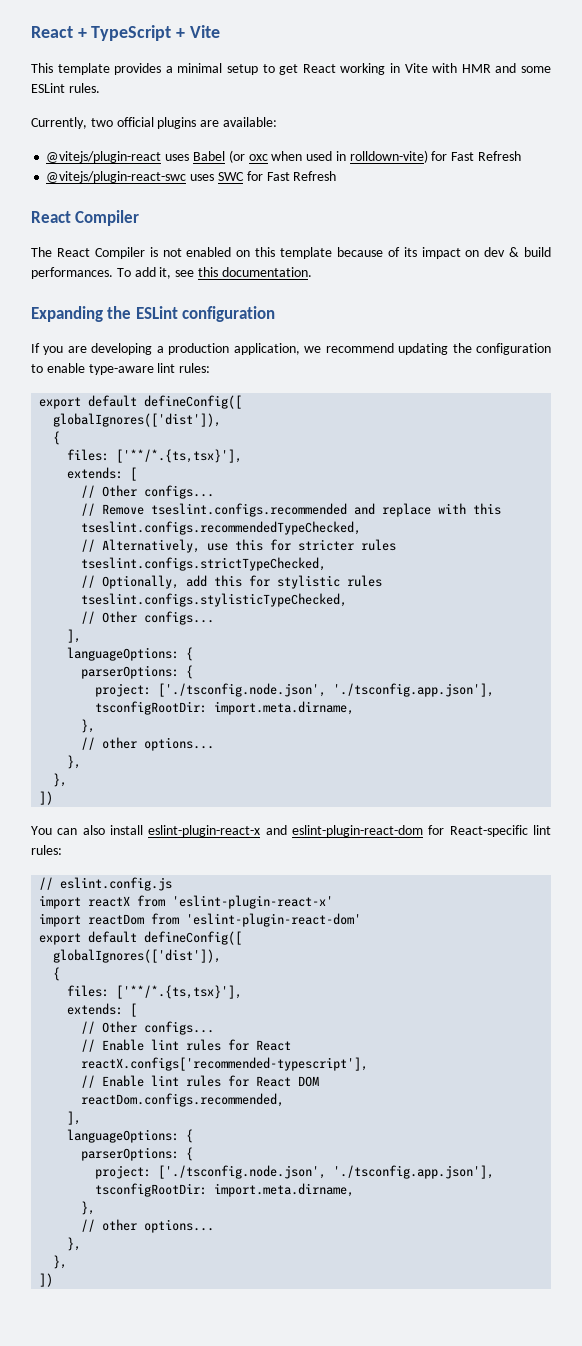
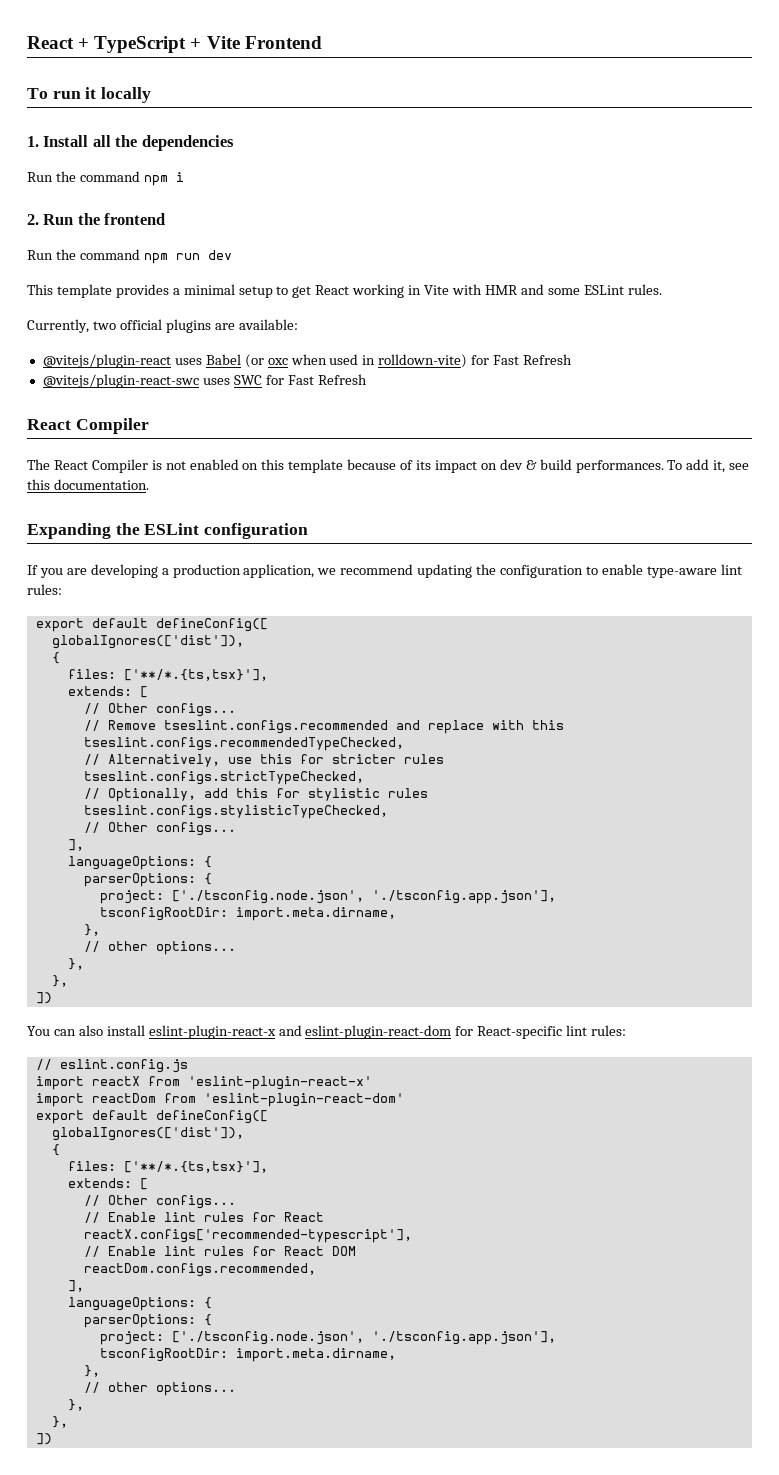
(220, 31) none -> [244,36,322,49] [27,87,152,103] [27,135,234,151] [27,171,184,186] [27,213,166,225] [27,249,232,264] Frontend // To run it locally // 1. Install all the dependencies // Run the command npm i // 2. Run the frontend // Run the command npm run dev

